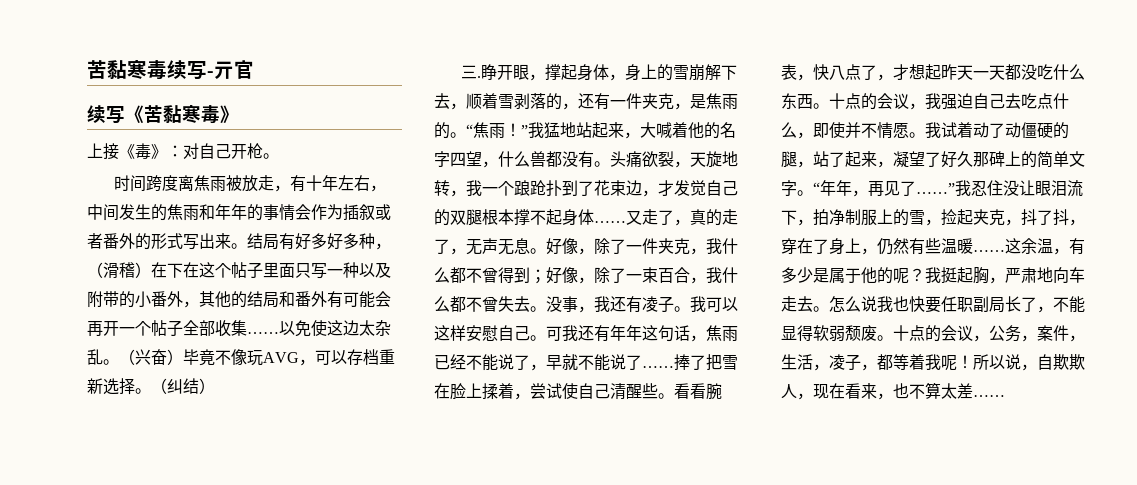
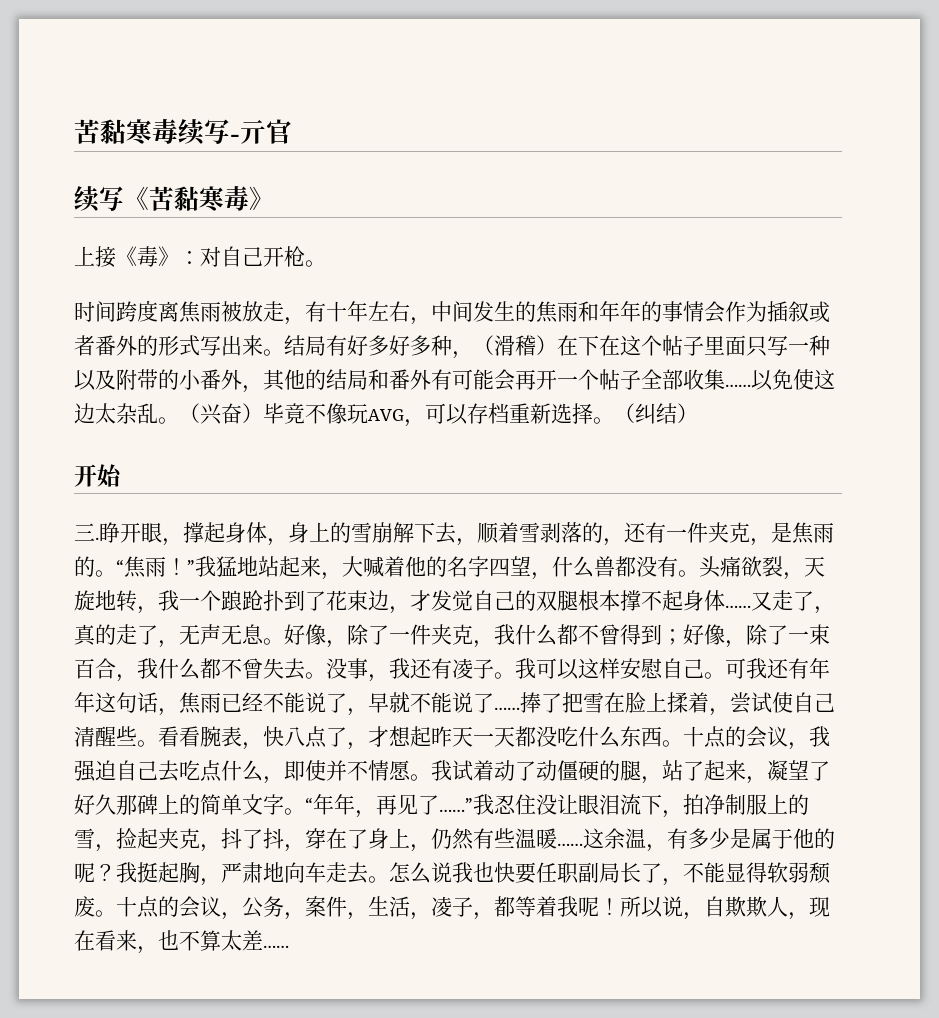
(215, 386) none -> [74,464,122,487] // 开始

